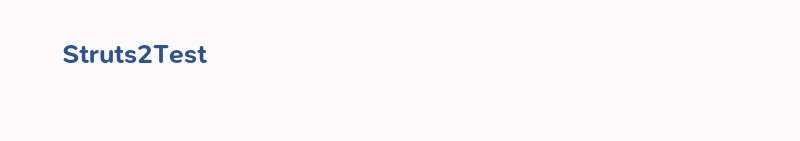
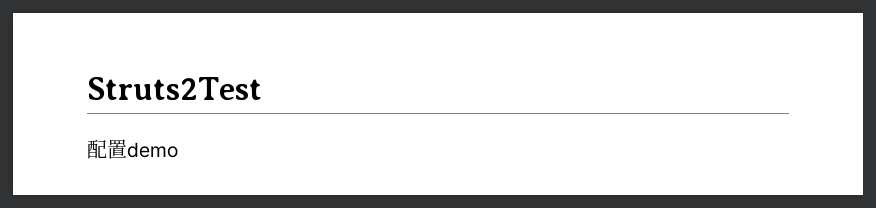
(207, 54) none -> [87,139,178,159] // 配置demo

